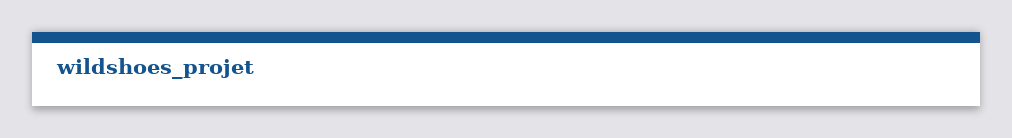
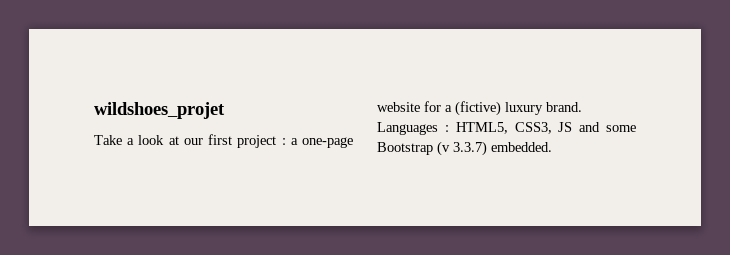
(254, 68) none -> [94,134,354,148] [377,101,582,116] [377,122,636,135] [377,141,552,156] // Take a look at our first project : a one-page website for a (fictive) luxury brand. Languages : HTML5, CSS3, JS and some Bootstrap (v 3.3.7) embedded.

